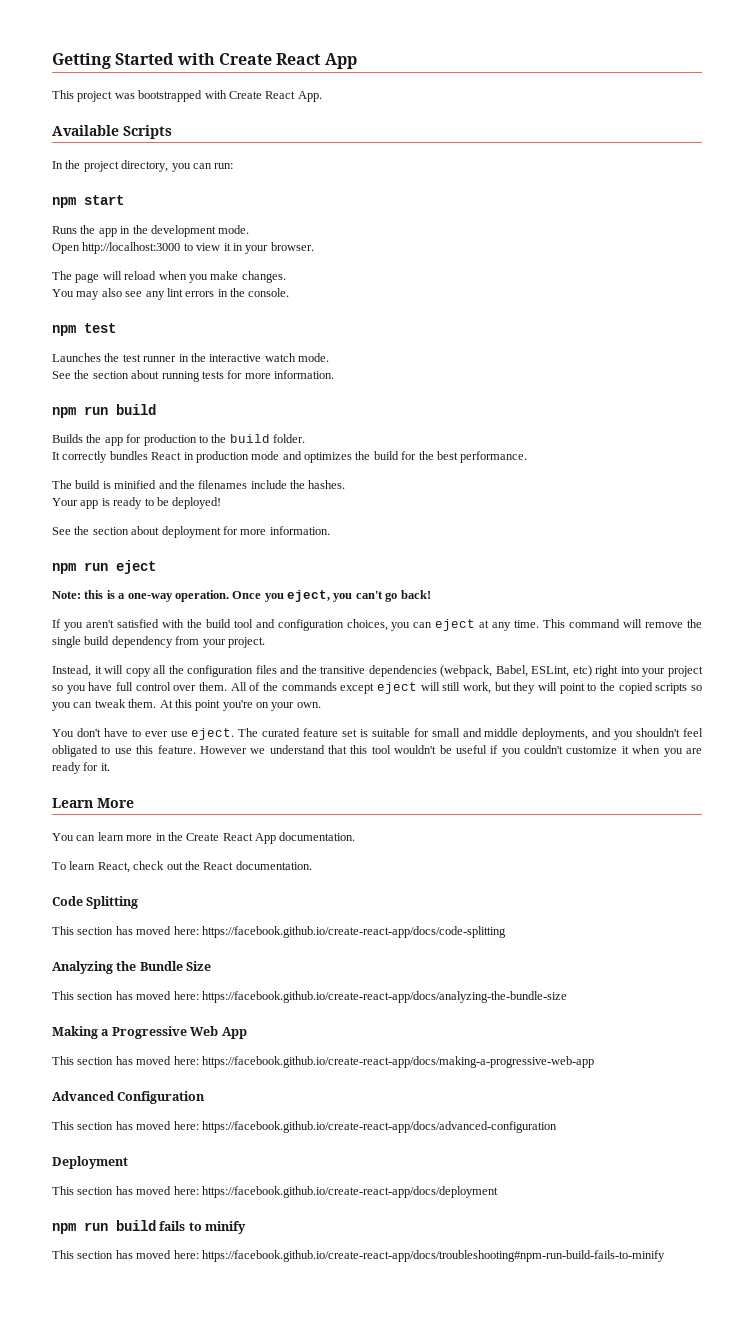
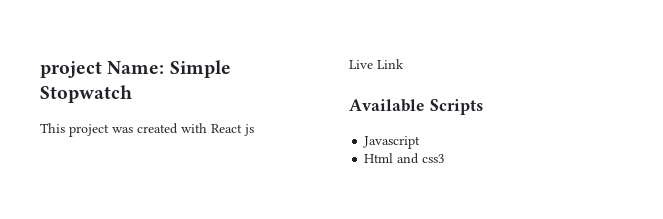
[52,53,357,69] [52,90,322,102] [52,125,172,139] [52,160,234,172] [52,195,124,208] [52,225,250,237] [52,242,314,254] [52,271,286,283] [52,288,290,300] [52,323,116,336] [52,353,329,362] [52,370,334,382] [52,404,156,418] [52,434,305,446] [52,451,528,463] [52,480,346,489] [52,497,222,509] [52,526,330,538] [52,560,156,574] [52,590,431,602] [52,619,703,631] [52,636,265,648] [52,665,703,677] [52,682,702,694] [52,699,321,711] [52,728,704,740] [52,745,703,757] [52,762,110,774] [52,798,134,808] [52,832,356,844] [52,861,312,873] [52,896,139,909] [52,926,506,938] [52,961,212,974] [52,991,567,1003] [52,1026,247,1039] [52,1056,594,1068] [52,1091,206,1104] [52,1121,557,1133] [52,1156,128,1169] [52,1186,498,1198] [52,1220,247,1234] [52,1250,665,1262] Getting Started with Create React App // This project was bootstrapped with Create React App. // Available Scripts // In the project directory, you can run: // npm start // Runs the app in the development mode. // Open http://localhost:3000 to view it in your browser. // The page will reload when you make changes. // You may also see any lint errors in the console. // npm test // Launches the test runner in the interactive watch mode. // See the section about running tests for more information. // npm run build // Builds the app for production to the build folder. // It correctly bundles React in production mode and optimizes the build for the best performance. // The build is minified and the filenames include the hashes. // Your app is ready to be deployed! // See the section about deployment for more information. // npm run eject // Note: this is a one-way operation. Once you eject, you can't go back! // If you aren't satisfied with the build tool and configuration choices, you can eject at any time. This command will remove the single build dependency from your project. // Instead, it will copy all the configuration files and the transitive dependencies (webpack, Babel, ESLint, etc) right into your project so you have full control over them. All of the commands except eject will still work, but they will point to the copied scripts so you can tweak them. At this point you're on your own. // You don't have to ever use eject. The curated feature set is suitable for small and middle deployments, and you shouldn't feel obligated to use this feature. However we understand that this tool wouldn't be useful if you couldn't customize it when you are ready for it. // Learn More // You can learn more in the Create React App documentation. // To learn React, check out the React documentation. // Code Splitting // This section has moved here: https://facebook.github.io/create-react-app/docs/code-splitting // Analyzing the Bundle Size // This section has moved here: https://facebook.github.io/create-react-app/docs/analyzing-the-bundle-size // Making a Progressive Web App // This section has moved here: https://facebook.github.io/create-react-app/docs/making-a-progressive-web-app // Advanced Configuration // This section has moved here: https://facebook.github.io/create-react-app/docs/advanced-configuration // Deployment // This section has moved here: https://facebook.github.io/create-react-app/docs/deployment // npm run build fails to minify // This section has moved here: https://facebook.github.io/create-react-app/docs/troubleshooting#npm-run-build-fails-to-minify -> [40,60,231,78] [40,85,132,103] [40,123,254,137] [349,59,404,69] [349,99,483,115] [363,136,421,149] [364,153,446,164] project Name: Simple Stopwatch // This project was created with React js // Live Link // Available Scripts // Javascript // Html and css3

